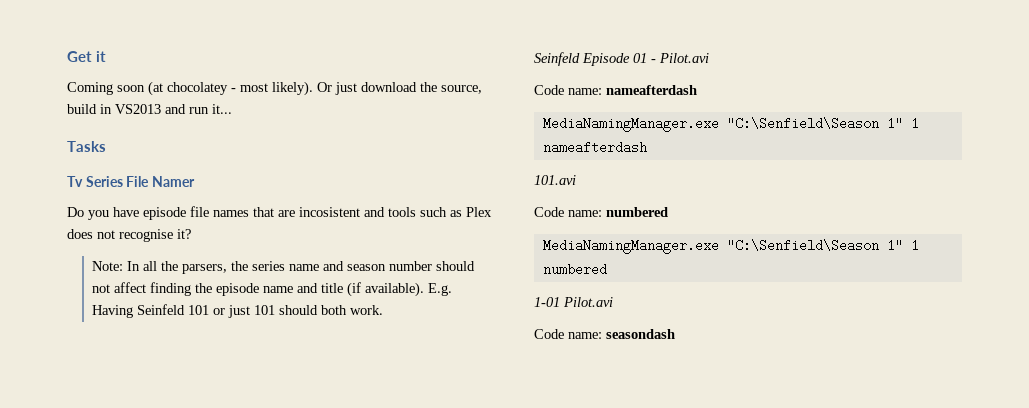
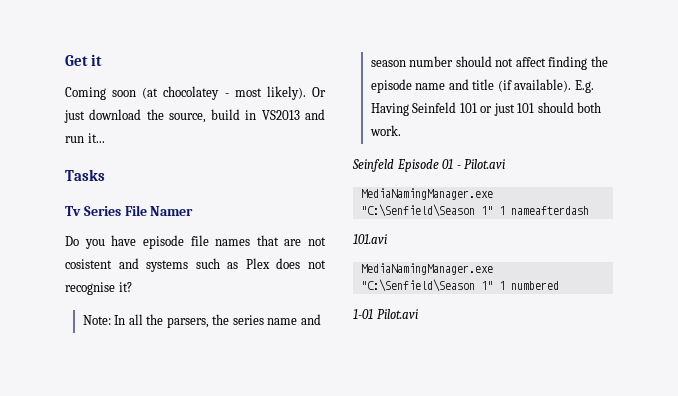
[299,207,416,217] incosistent and tools -> [308,237,326,246] [65,258,189,272] not cosistent and systems
[534,85,697,95] // Code name: nameafterdash -> (506, 164) none
[534,207,668,217] // Code name: numbered -> (387, 239) none
[534,329,675,339] // Code name: seasondash -> (418, 314) none

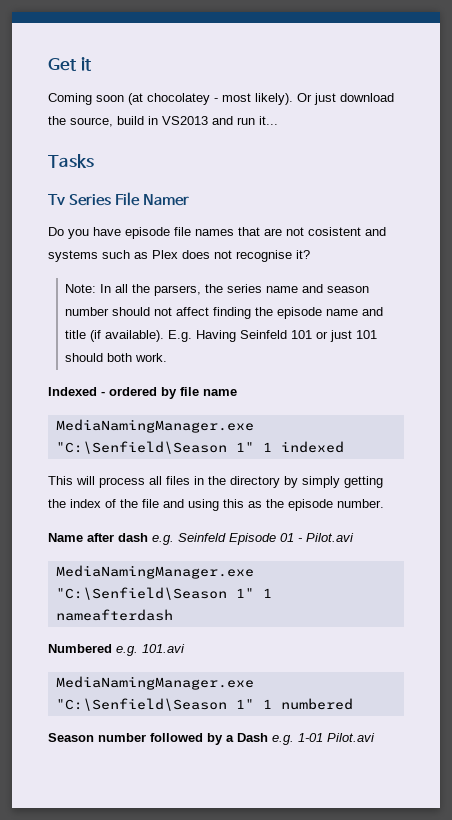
(401, 130) none -> [48,387,237,399] [55,419,254,433] [55,441,344,454] [48,476,383,488] [48,499,384,511] [48,533,174,545] Indexed - ordered by file name // MediaNamingManager.exe "C:\Senfield\Season 1" 1 indexed // This will process all files in the directory by simply getting the index of the file and using this as the episode number. // Name after dash e.g.
(589, 210) none -> [48,644,138,656] Numbered e.g.
(559, 285) none -> [48,733,294,745] Season number followed by a Dash e.g.

